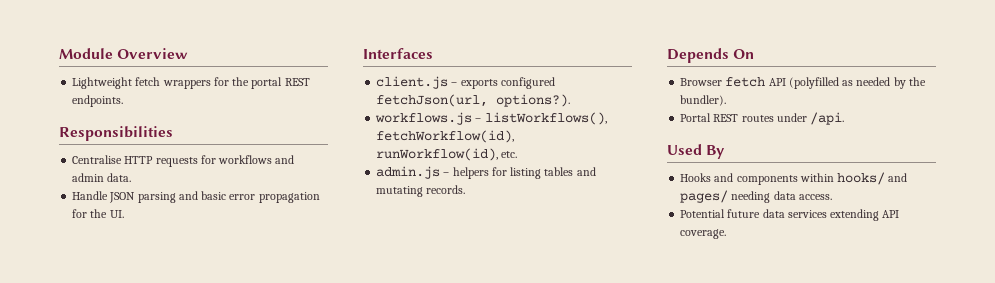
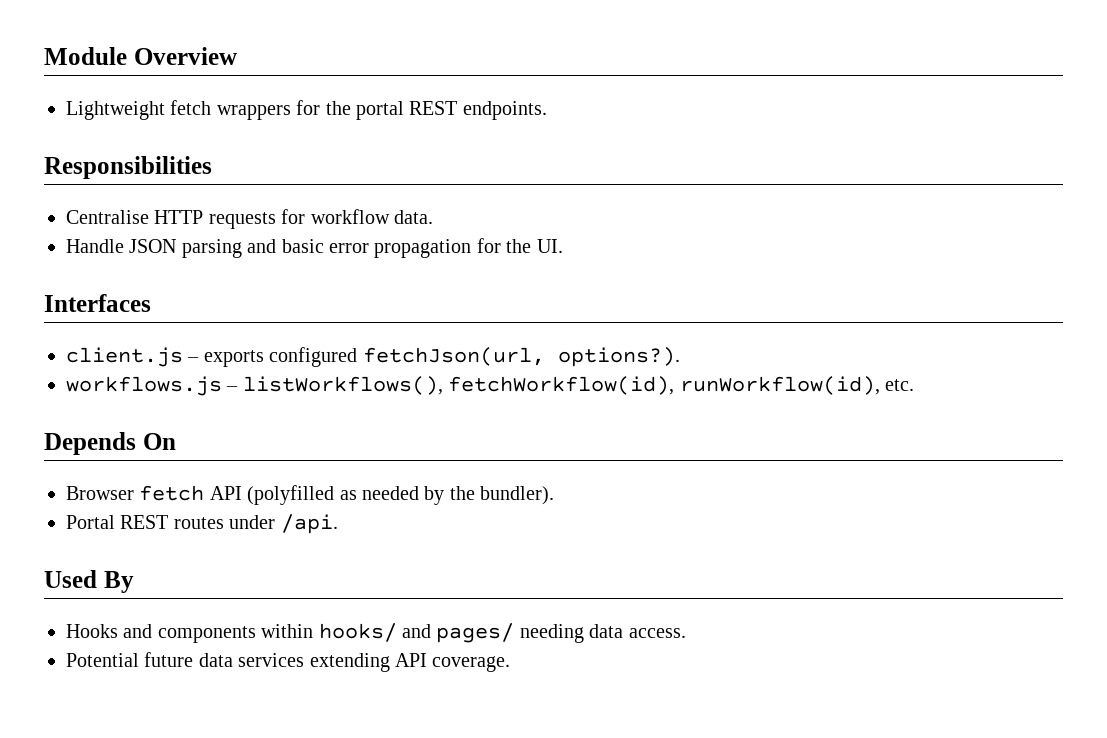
[218,155,295,164] [72,173,105,182] workflows and admin -> [310,209,390,224] workflow
[376,166,596,179] [376,185,466,197] // admin.js – helpers for listing tables and mutating records. -> (914, 385) none

